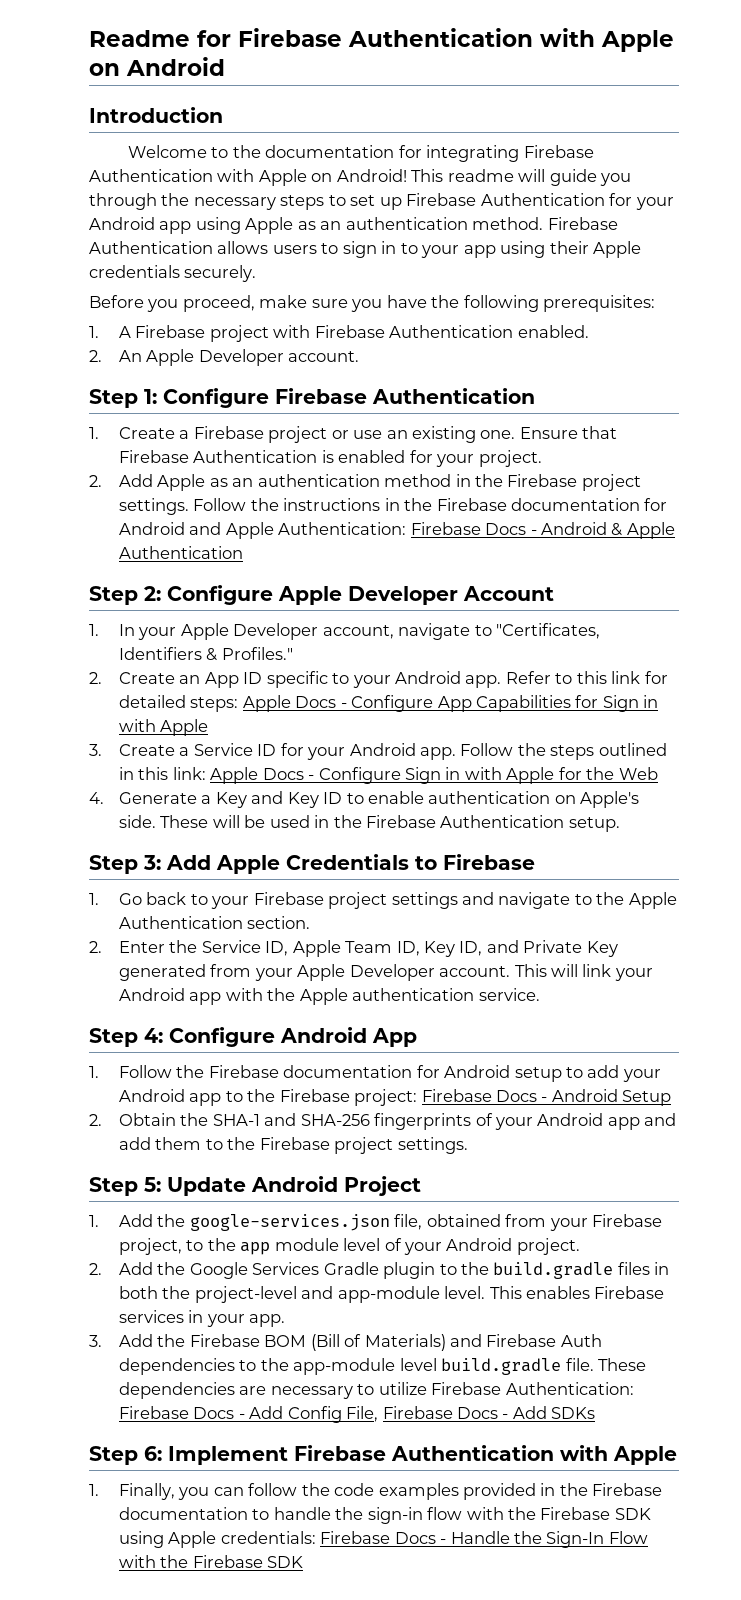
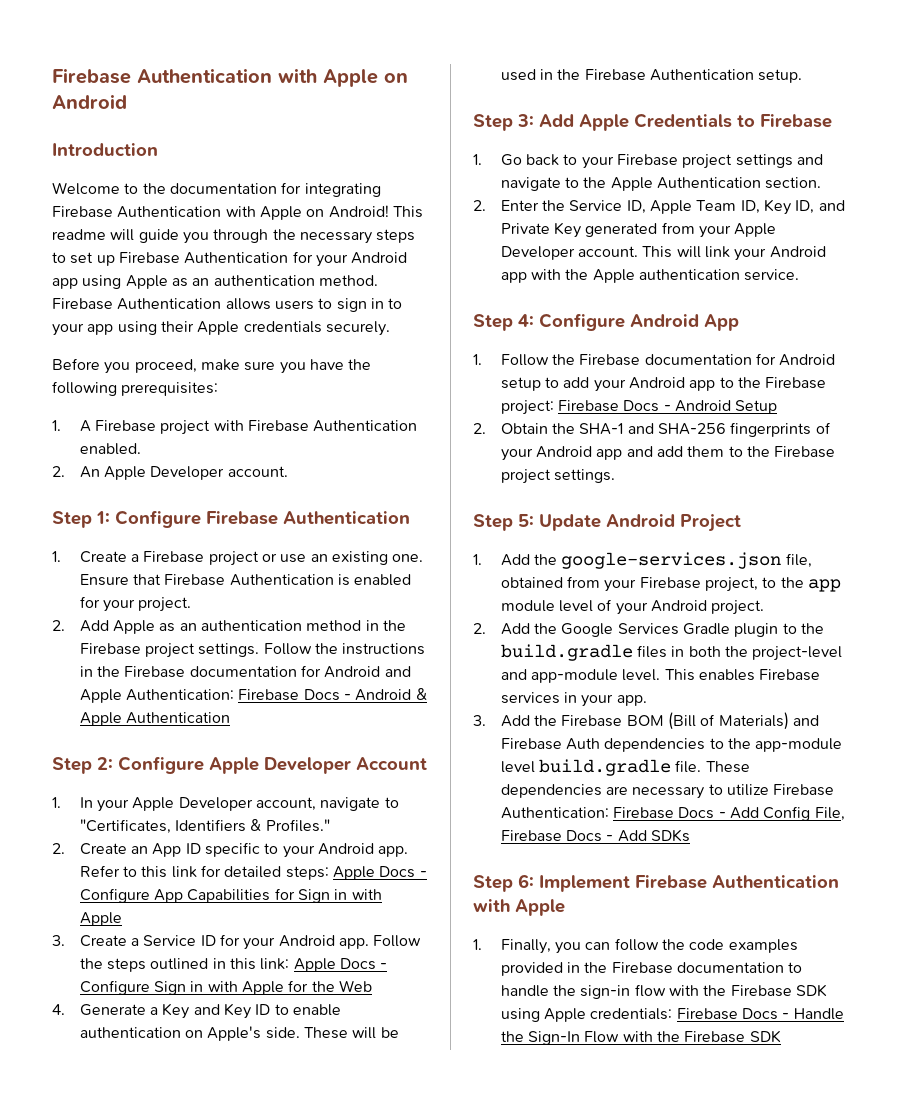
[89,30,231,47] Readme for -> (52, 76) none

